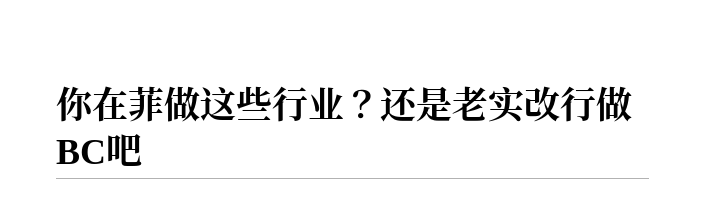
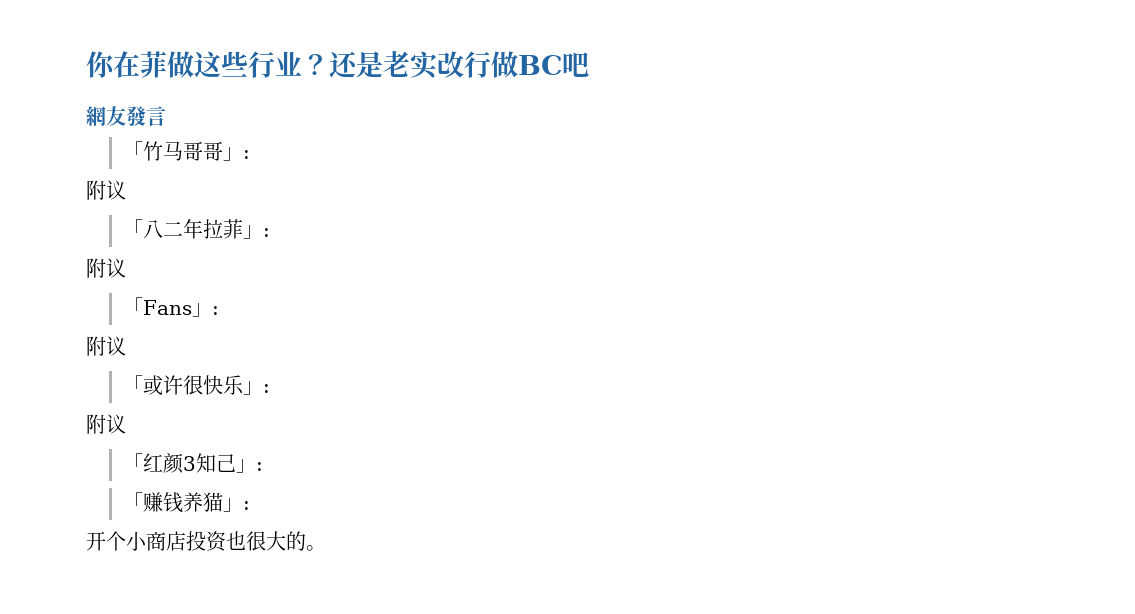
(142, 150) none -> [86,106,166,126] [123,141,251,161] [86,180,126,200] [123,219,271,239] [86,258,126,278] [123,297,220,317] [86,336,126,356] [123,375,271,396] [86,414,126,434] [123,453,264,474] [123,492,251,513] [86,531,326,552] // 網友發言 // 「竹马哥哥」: // 附议 // 「八二年拉菲」: // 附议 // 「Fans」: // 附议 // 「或许很快乐」: // 附议 // 「红颜3知己」: // 「赚钱养猫」: // 开个小商店投资也很大的。

